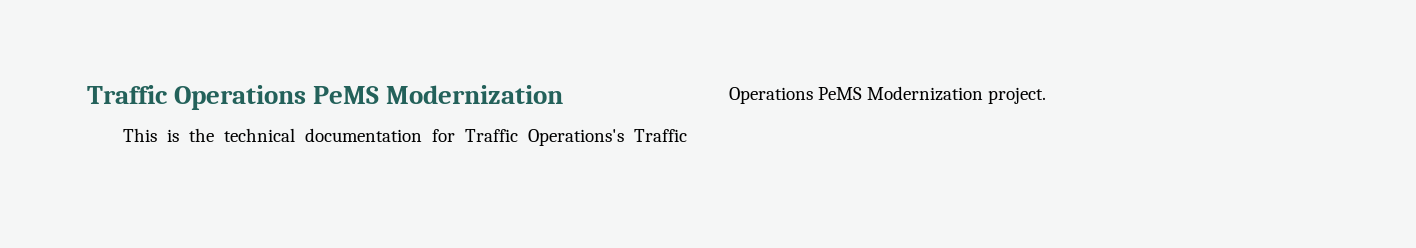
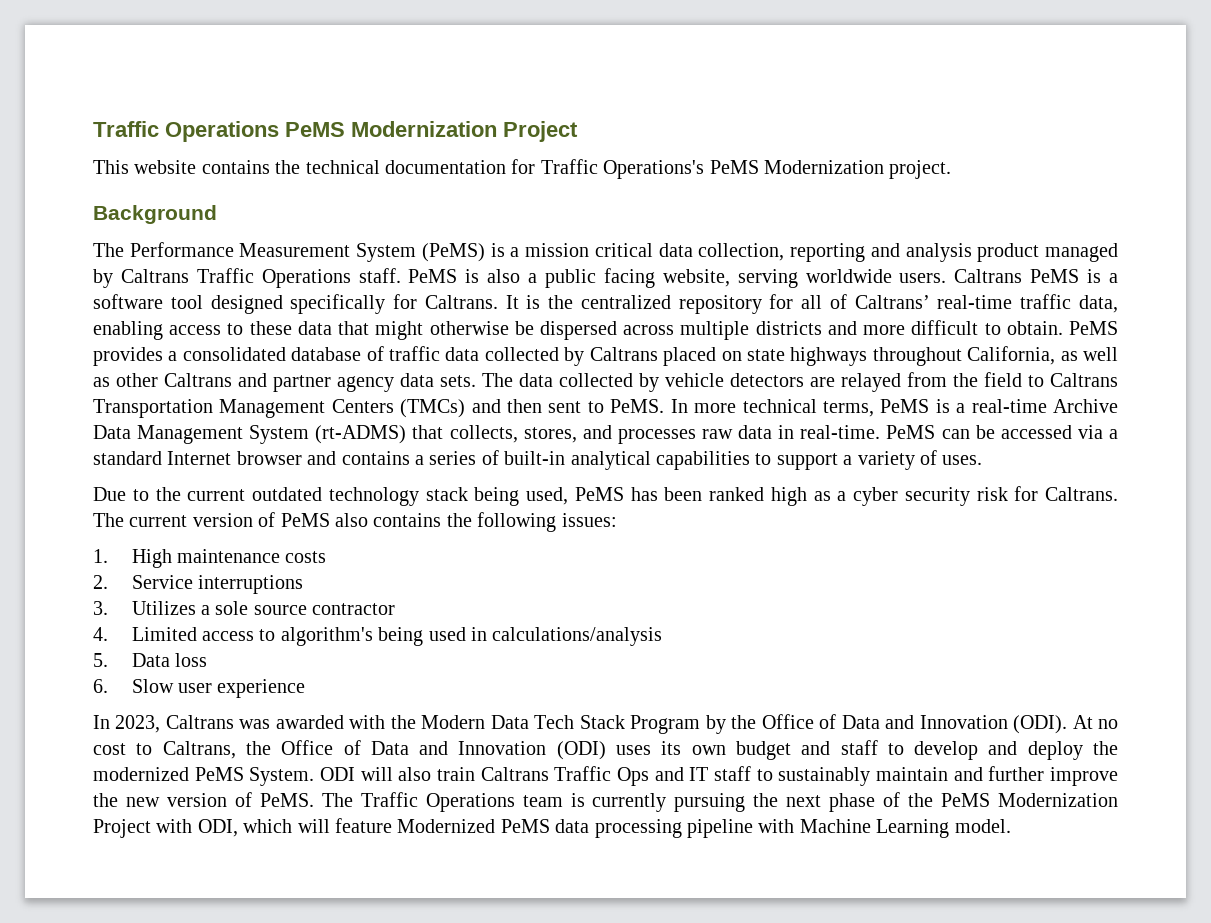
[87,85,564,110] Traffic Operations PeMS Modernization -> [93,121,578,142] Traffic Operations PeMS Modernization Project
[167,129,180,142] is -> [134,160,270,174] website contains
[634,129,688,142] [729,87,813,104] Traffic Operations -> (705, 169) none
(1047, 95) none -> [93,205,217,224] [93,242,1119,262] [93,268,1119,288] [93,294,1118,314] [93,320,1118,340] [93,346,1118,366] [93,372,1118,392] [93,399,1118,418] [93,425,1118,444] [93,450,983,470] [93,486,1118,506] [93,512,617,532] [93,549,327,568] [93,575,303,594] [93,601,396,615] [93,627,663,646] [93,653,207,667] [93,679,306,698] [93,714,1118,734] [93,740,1118,760] [93,766,1118,786] [93,792,1119,812] [93,818,1011,838] // Background // The Performance Measurement System (PeMS) is a mission critical data collection, reporting and analysis product managed by Caltrans Traffic Operations staff. PeMS is also a public facing website, serving worldwide users. Caltrans PeMS is a software tool designed specifically for Caltrans. It is the centralized repository for all of Caltrans’ real-time traffic data, enabling access to these data that might otherwise be dispersed across multiple districts and more difficult to obtain. PeMS provides a consolidated database of traffic data collected by Caltrans placed on state highways throughout California, as well as other Caltrans and partner agency data sets. The data collected by vehicle detectors are relayed from the field to Caltrans Transportation Management Centers (TMCs) and then sent to PeMS. In more technical terms, PeMS is a real-time Archive Data Management System (rt-ADMS) that collects, stores, and processes raw data in real-time. PeMS can be accessed via a standard Internet browser and contains a series of built-in analytical capabilities to support a variety of uses. // Due to the current outdated technology stack being used, PeMS has been ranked high as a cyber security risk for Caltrans. The current version of PeMS also contains the following issues: // 1. High maintenance costs // 2. Service interruptions // 3. Utilizes a sole source contractor // 4. Limited access to algorithm's being used in calculations/analysis // 5. Data loss // 6. Slow user experience // In 2023, Caltrans was awarded with the Modern Data Tech Stack Program by the Office of Data and Innovation (ODI). At no cost to Caltrans, the Office of Data and Innovation (ODI) uses its own budget and staff to develop and deploy the modernized PeMS System. ODI will also train Caltrans Traffic Ops and IT staff to sustainably maintain and further improve the new version of PeMS. The Traffic Operations team is currently pursuing the next phase of the PeMS Modernization Project with ODI, which will feature Modernized PeMS data processing pipeline with Machine Learning model.

